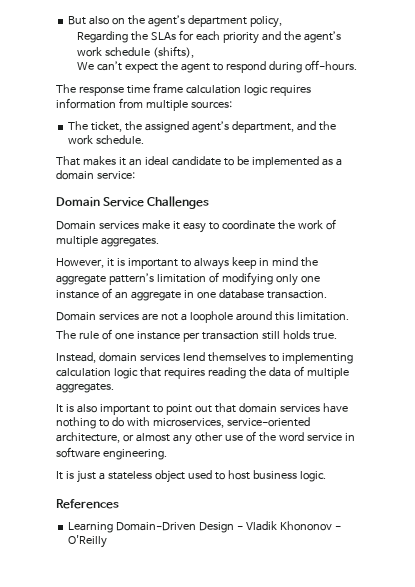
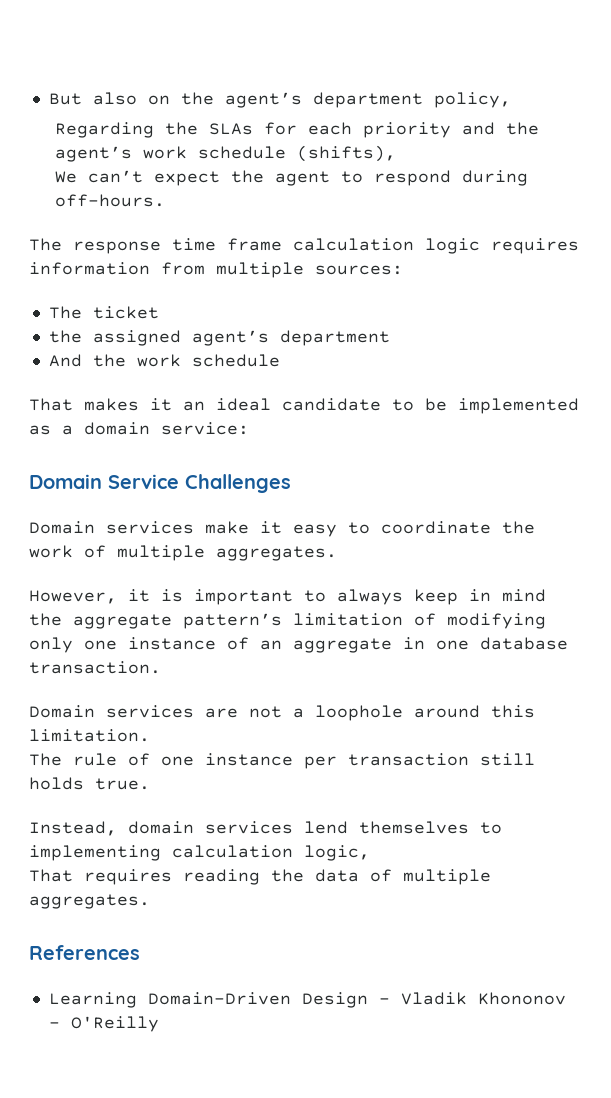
[91,121,123,132] ticket, -> [92,306,159,319] ticket //
[231,121,336,133] [68,135,145,145] department, and the work schedule. -> [279,330,390,346] [48,354,280,367] department // And the work schedule
[113,367,161,379] logic that -> [304,845,370,861] [29,869,73,882] logic, // That
[56,403,348,415] [56,417,310,429] [56,431,355,445] [56,447,167,460] [56,470,326,483] // It is also important to point out that domain services have nothing to do with microservices, service-oriented architecture, or almost any other use of the word service in software engineering. // It is just a stateless object used to host business logic. -> (150, 901) none

